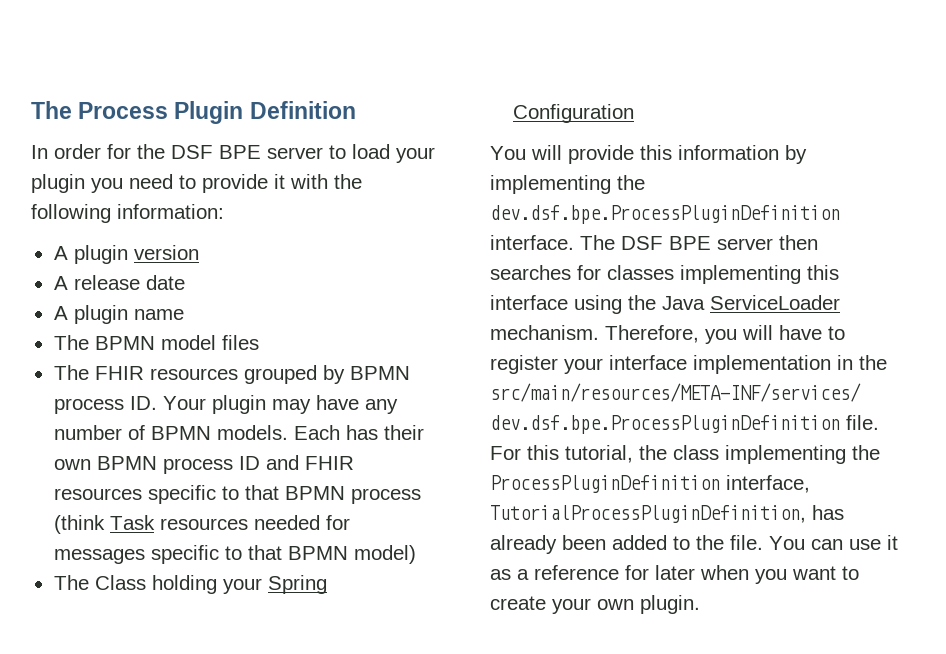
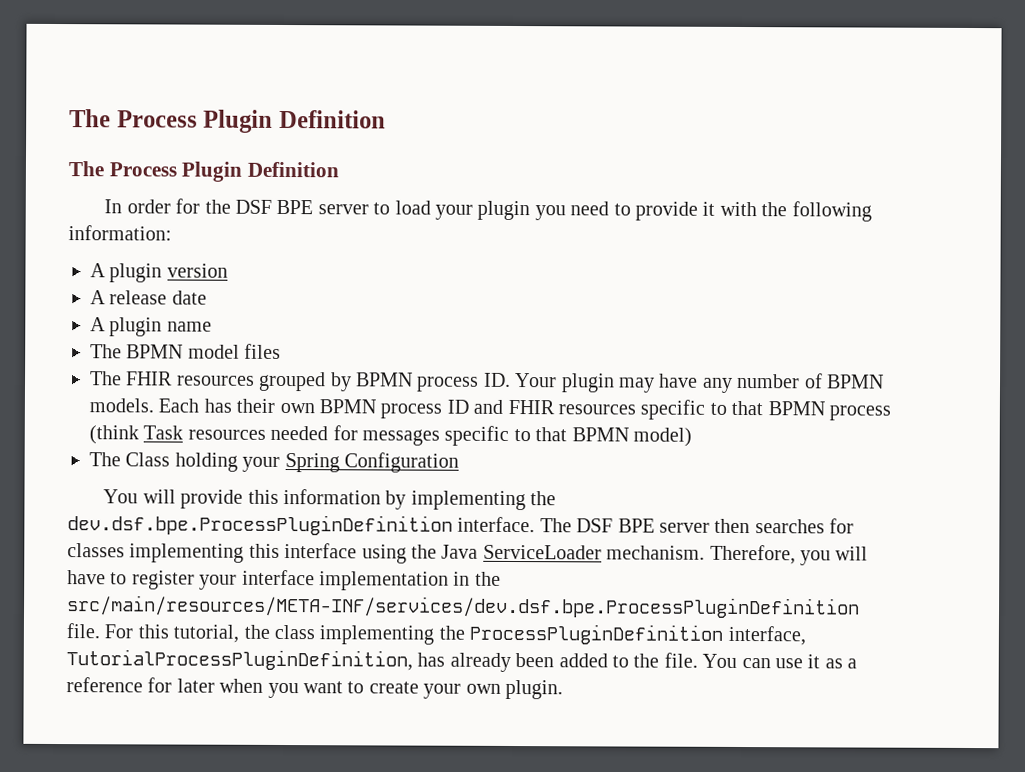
[31,101,356,124] The Process Plugin Definition -> [69,109,386,133] [68,161,340,182] The Process Plugin Definition // The Process Plugin Definition

